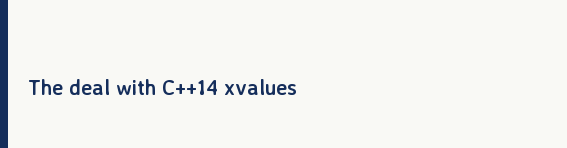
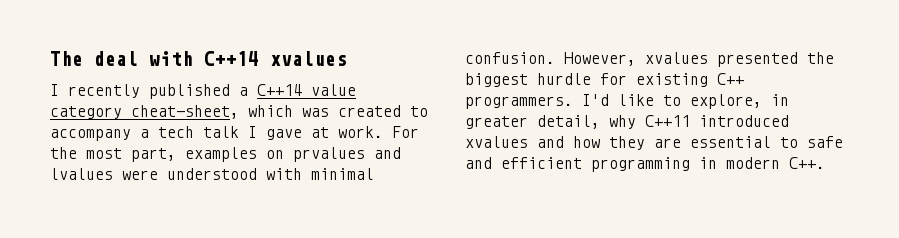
(297, 87) none -> [50,84,356,99] [50,105,428,119] [50,126,419,141] [50,147,401,162] [50,168,374,180] [465,52,834,67] [465,73,744,87] [465,94,789,109] [465,115,789,129] [465,136,843,150] [465,157,825,172] // I recently published a C++14 value category cheat-sheet, which was created to accompany a tech talk I gave at work. For the most part, examples on prvalues and lvalues were understood with minimal confusion. However, xvalues presented the biggest hurdle for existing C++ programmers. I'd like to explore, in greater detail, why C++11 introduced xvalues and how they are essential to safe and efficient programming in modern C++.

